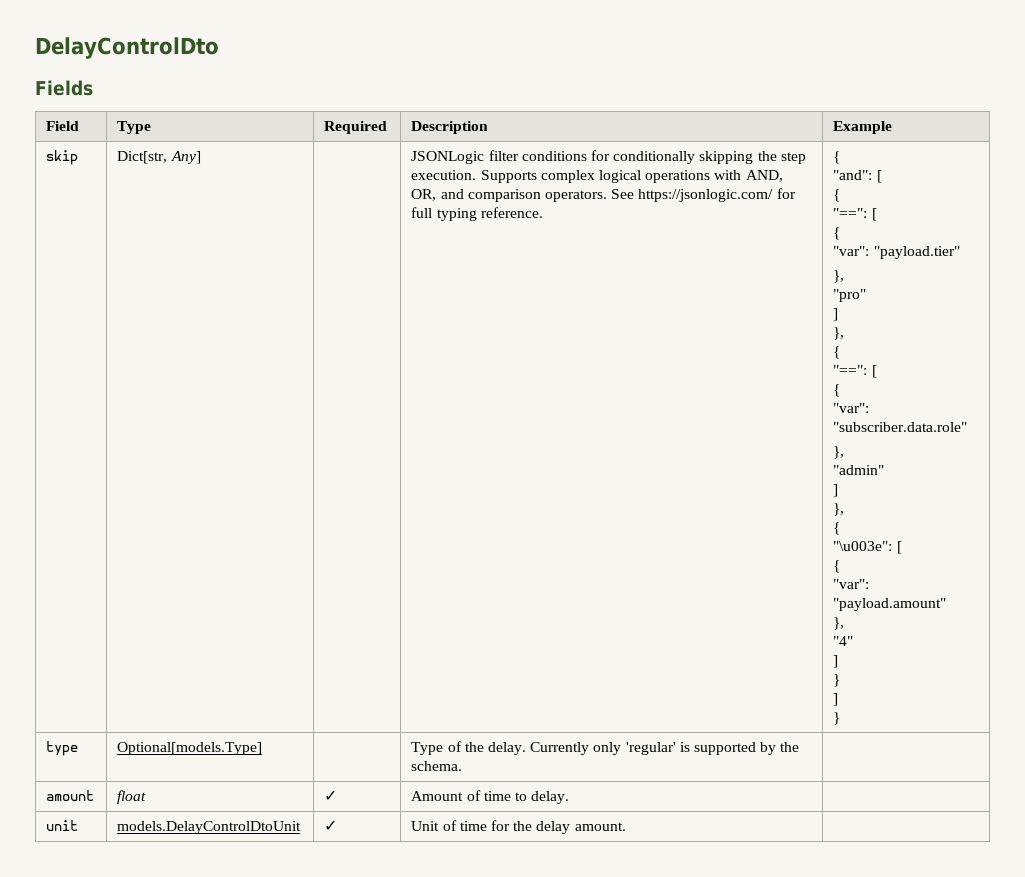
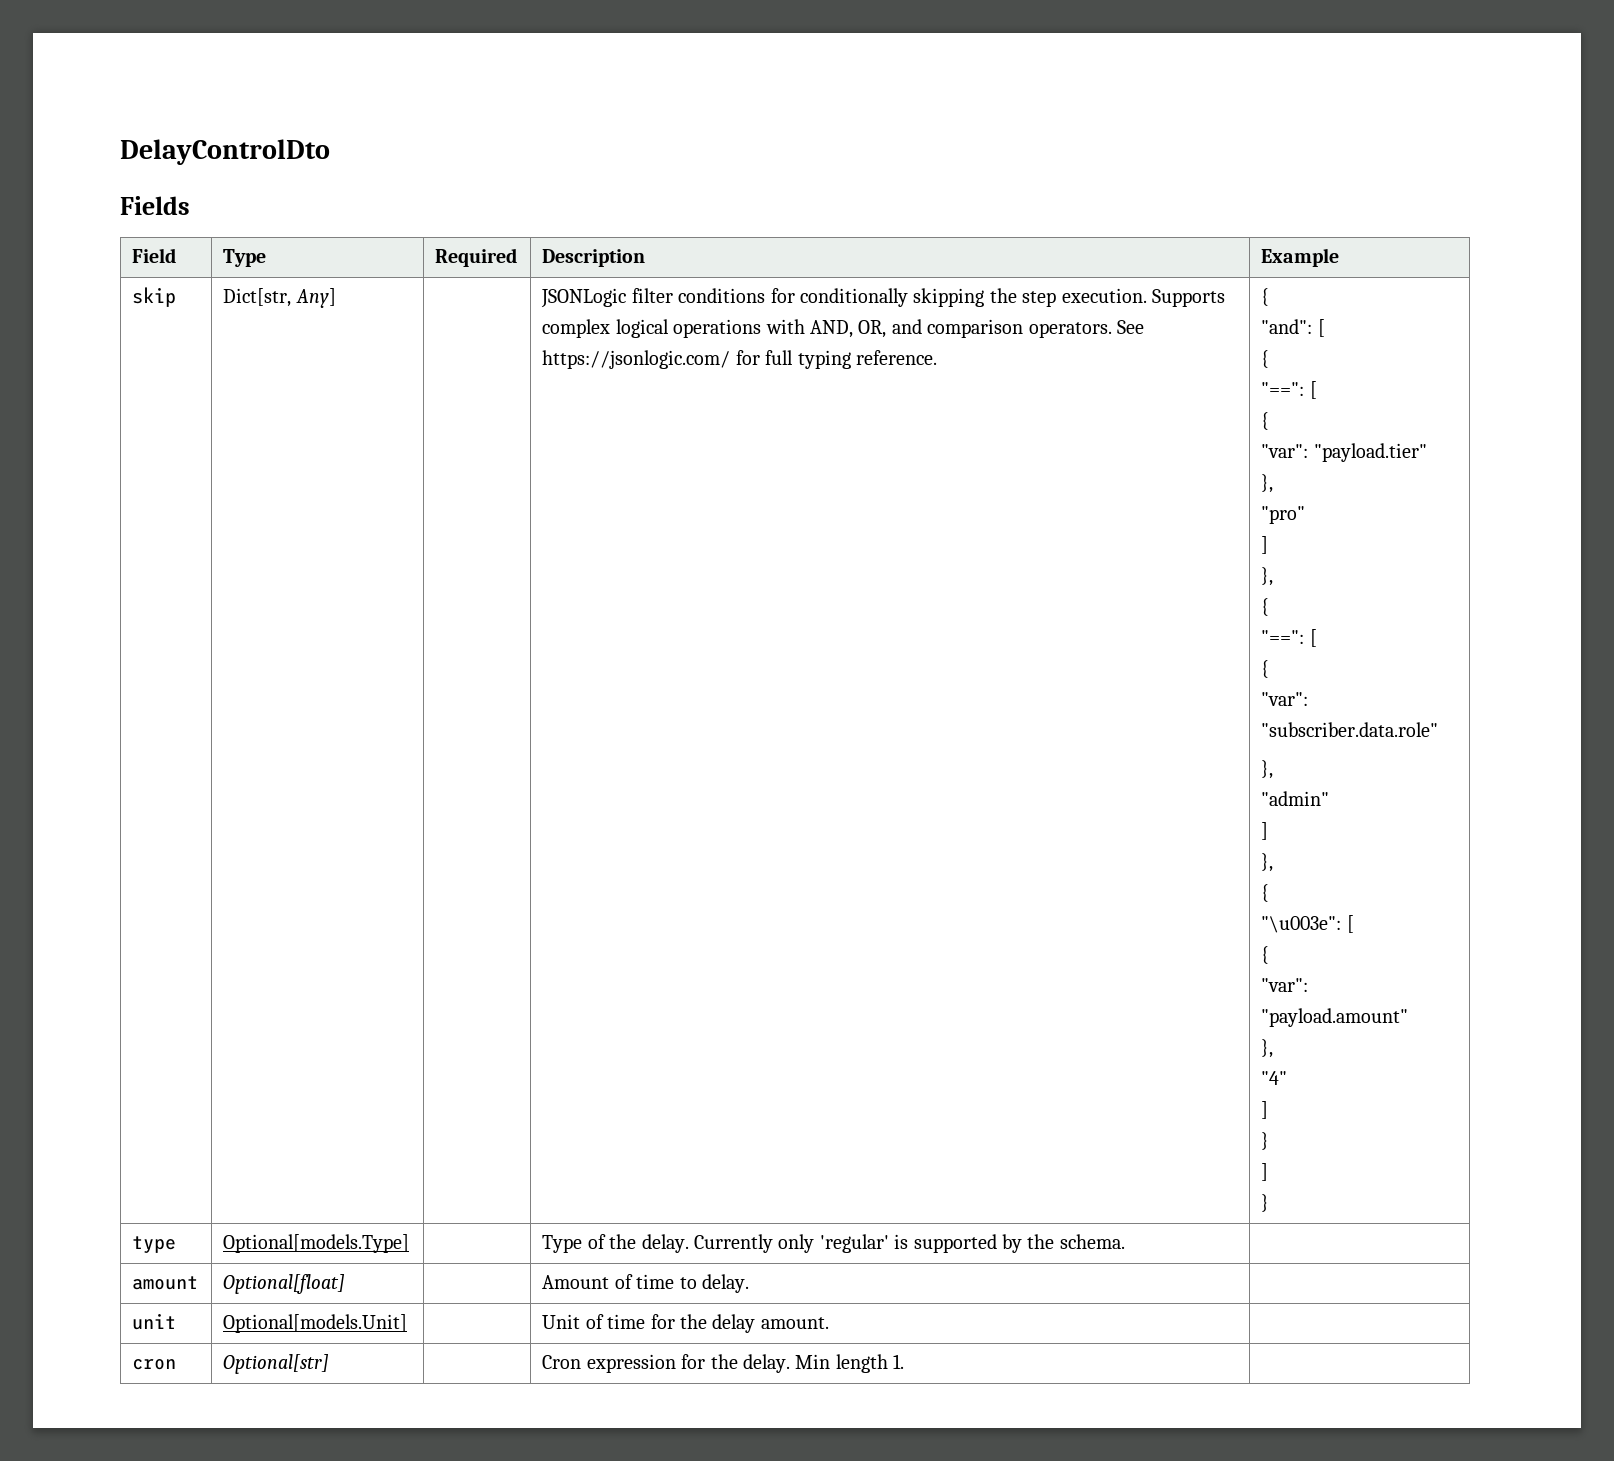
[117,790,147,804] [324,790,338,801] float | ✓ -> [223,1274,346,1294] Optional[float] |
[117,821,302,834] [324,820,338,831] models.DelayControlDtoUnit | ✓ -> [223,1314,408,1333] Optional[models.Unit] |
(626, 826) none -> [132,1359,177,1370] [223,1354,330,1374] [542,1354,905,1373] // cron | Optional[str] | | Cron expression for the delay. Min length 1. |

